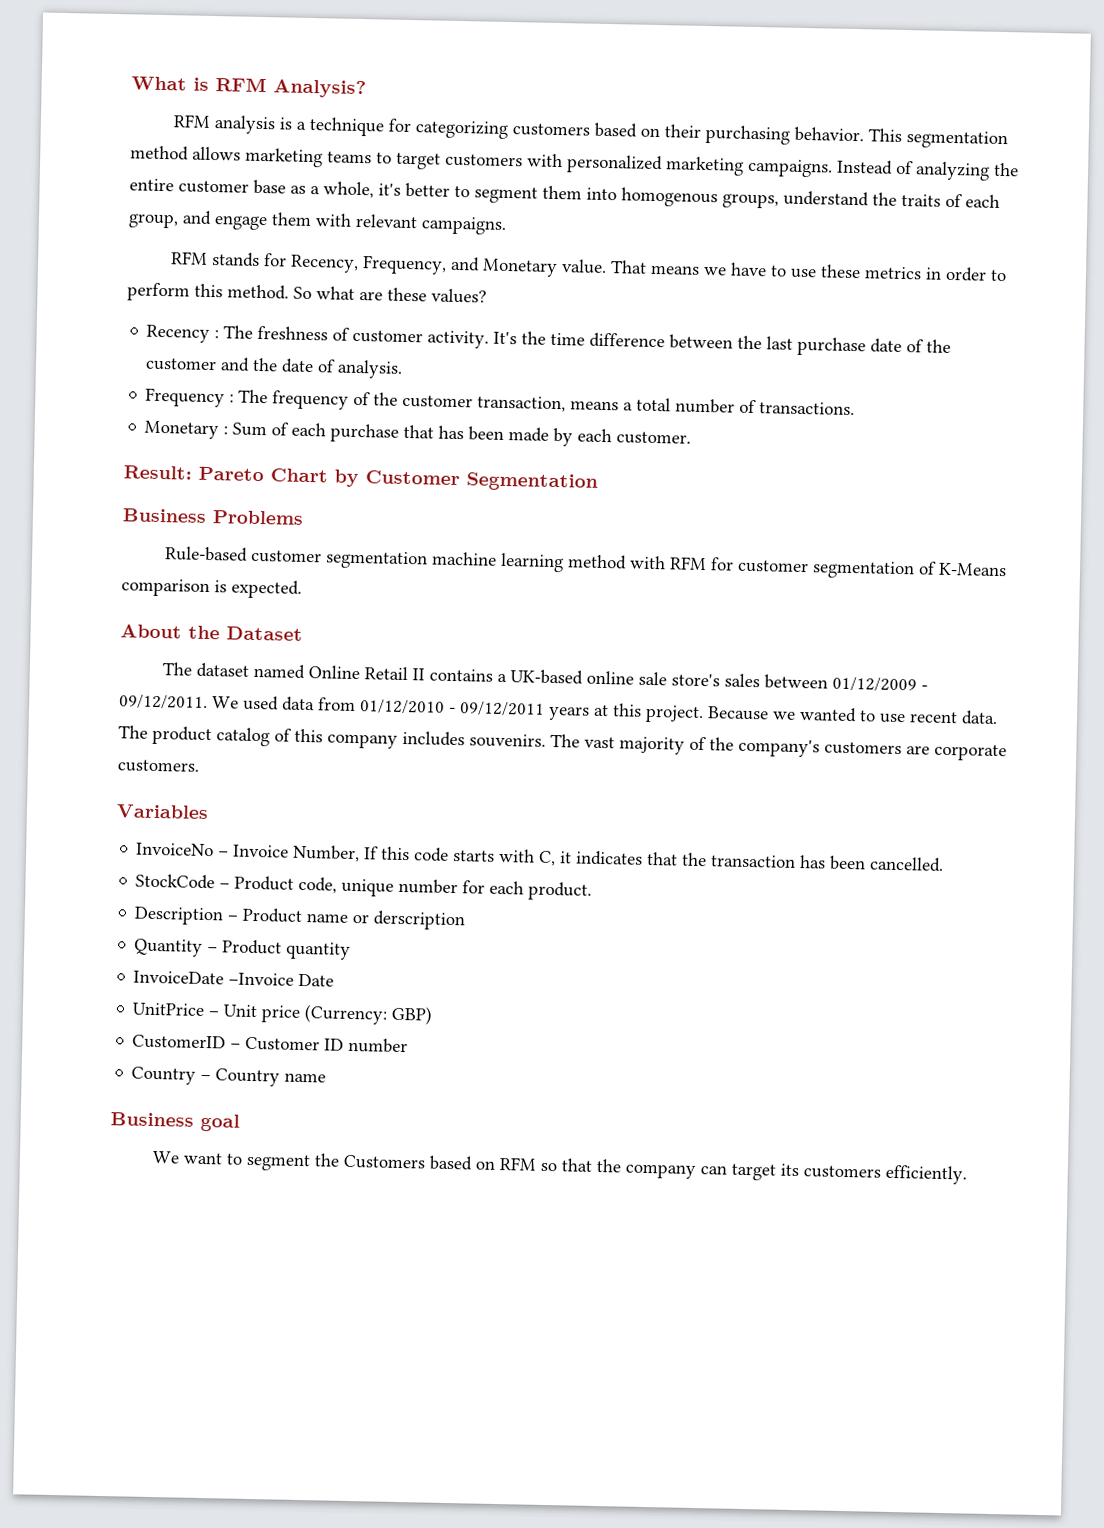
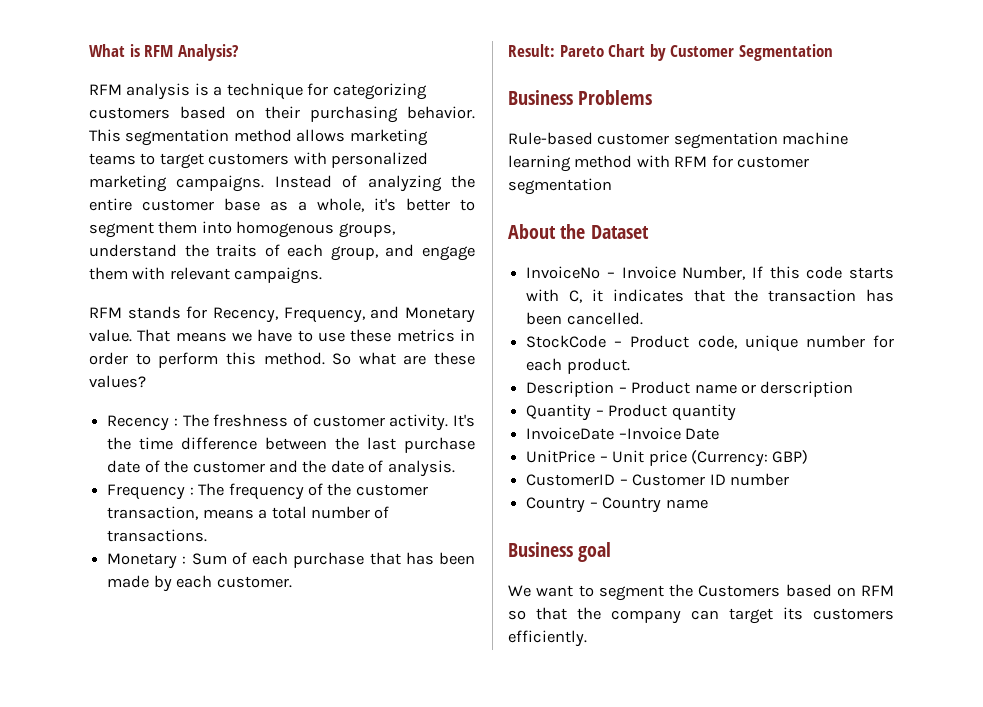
[917,561,1007,577] [121,578,302,599] [120,624,303,641] [161,662,928,693] [119,694,998,725] [118,725,1007,762] [117,759,199,773] [116,804,209,820] of K-Means comparison is expected. // About the Dataset // The dataset named Online Retail II contains a UK-based online sale store's sales between 01/12/2009 - 09/12/2011. We used data from 01/12/2010 - 09/12/2011 years at this project. Because we wanted to use recent data. The product catalog of this company includes souvenirs. The vast majority of the company's customers are corporate customers. // Variables -> [508,224,649,239] // About the Dataset

